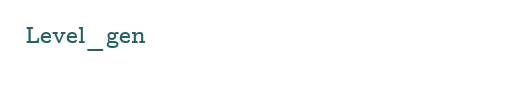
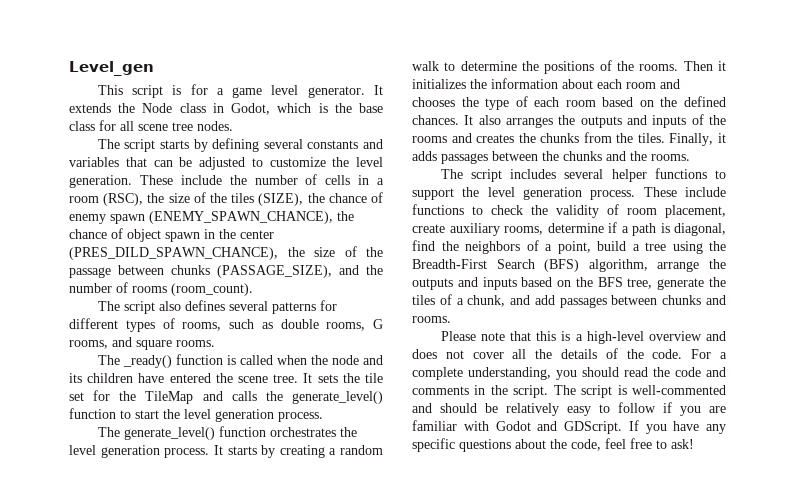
(146, 39) none -> [97,84,383,98] [69,103,384,115] [69,120,233,131] [97,138,383,152] [69,157,383,170] [69,174,384,188] [69,192,383,206] [69,211,354,224] [69,228,274,242] [69,246,383,260] [69,265,383,278] [69,282,253,296] [97,300,337,314] [69,318,383,332] [69,337,215,350] [97,354,383,368] [69,373,383,383] [69,390,383,404] [69,408,323,422] [97,426,357,440] [69,445,383,458] [412,60,726,74] [412,78,680,89] [412,96,726,110] [412,114,726,128] [412,132,726,146] [412,151,690,164] [440,168,726,182] [412,187,726,200] [412,204,726,218] [412,222,726,236] [412,240,726,254] [412,259,726,272] [412,277,726,290] [412,294,726,308] [412,316,451,323] [440,331,726,344] [412,348,727,359] [412,367,726,380] [412,385,726,398] [412,402,726,416] [412,420,726,434] [412,438,694,452] // This script is for a game level generator. It extends the Node class in Godot, which is the base class for all scene tree nodes. // The script starts by defining several constants and variables that can be adjusted to customize the level generation. These include the number of cells in a room (RSC), the size of the tiles (SIZE), the chance of enemy spawn (ENEMY_SPAWN_CHANCE), the chance of object spawn in the center (PRES_DILD_SPAWN_CHANCE), the size of the passage between chunks (PASSAGE_SIZE), and the number of rooms (room_count). // The script also defines several patterns for different types of rooms, such as double rooms, G rooms, and square rooms. // The _ready() function is called when the node and its children have entered the scene tree. It sets the tile set for the TileMap and calls the generate_level() function to start the level generation process. // The generate_level() function orchestrates the level generation process. It starts by creating a random walk to determine the positions of the rooms. Then it initializes the information about each room and chooses the type of each room based on the defined chances. It also arranges the outputs and inputs of the rooms and creates the chunks from the tiles. Finally, it adds passages between the chunks and the rooms. // The script includes several helper functions to support the level generation process. These include functions to check the validity of room placement, create auxiliary rooms, determine if a path is diagonal, find the neighbors of a point, build a tree using the Breadth-First Search (BFS) algorithm, arrange the outputs and inputs based on the BFS tree, generate the tiles of a chunk, and add passages between chunks and rooms. // Please note that this is a high-level overview and does not cover all the details of the code. For a complete understanding, you should read the code and comments in the script. The script is well-commented and should be relatively easy to follow if you are familiar with Godot and GDScript. If you have any specific questions about the code, feel free to ask!

